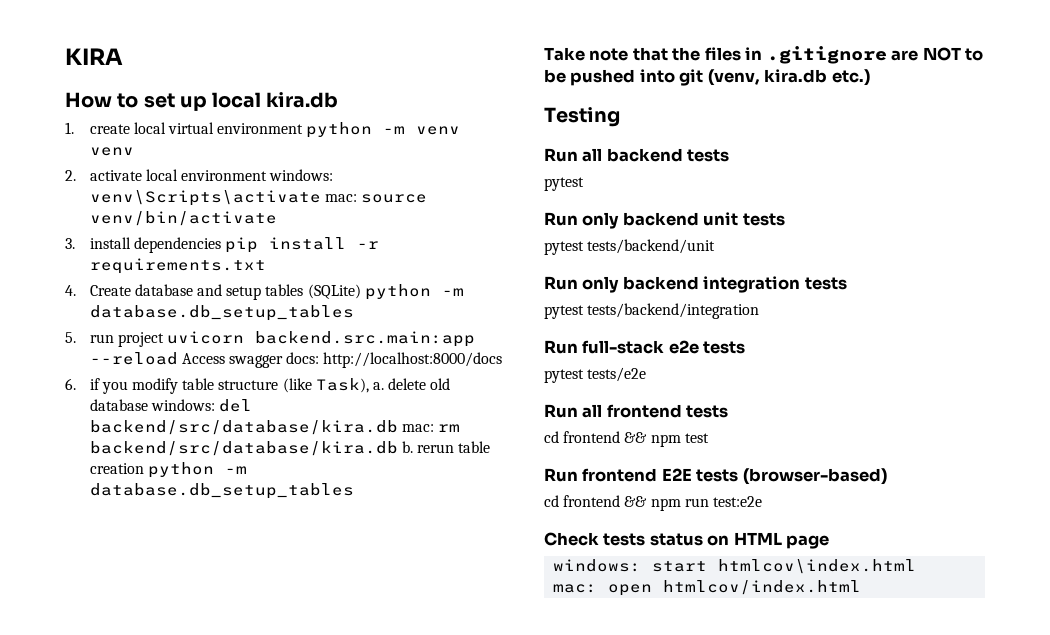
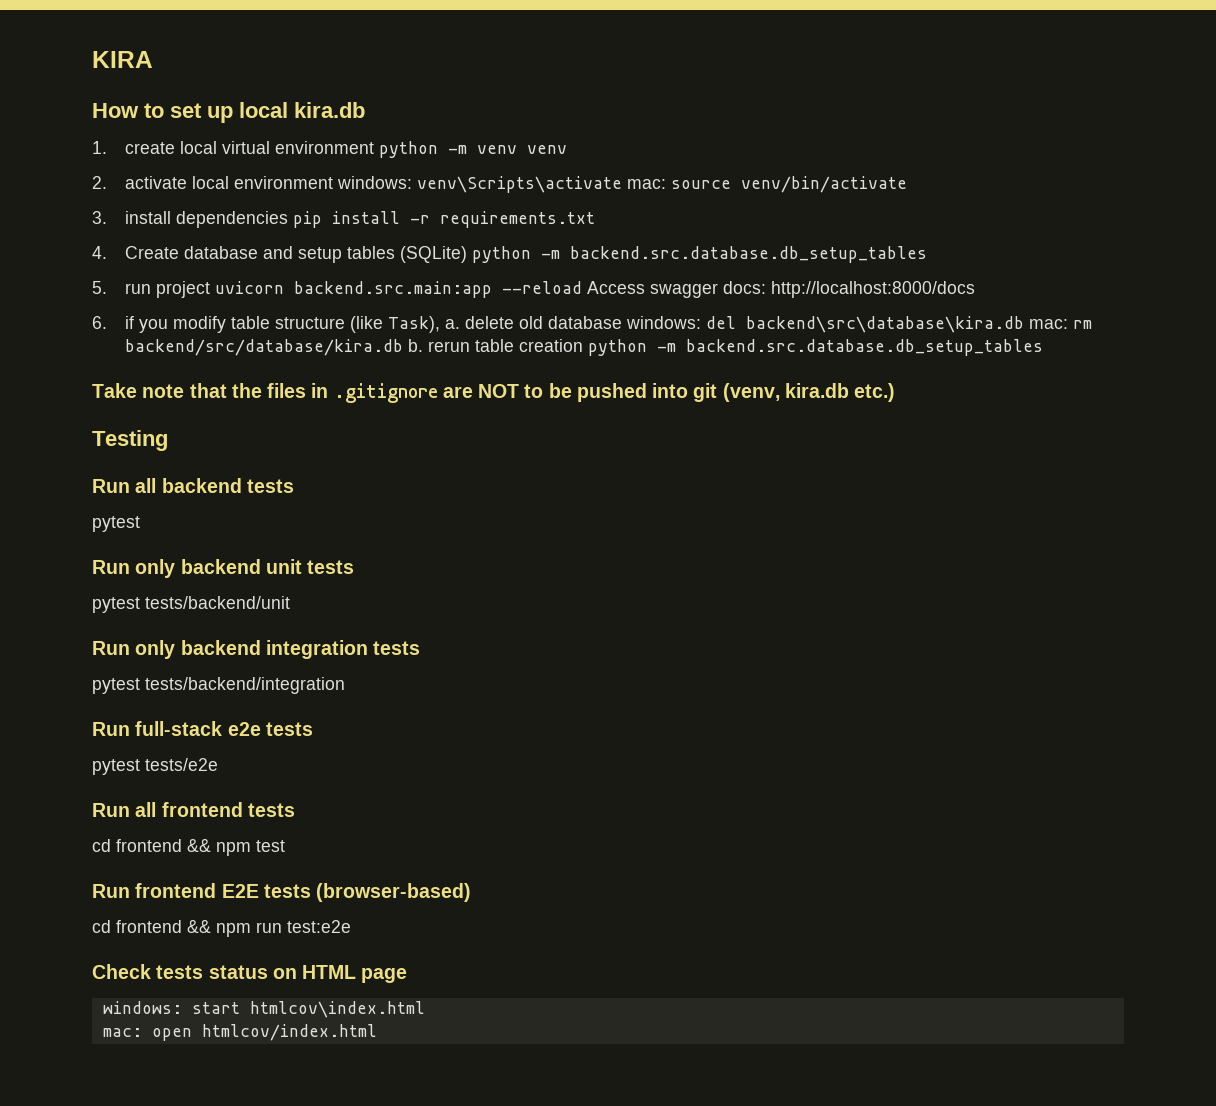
[89,305,354,321] database.db_setup_tables -> [570,246,928,263] backend.src.database.db_setup_tables
[89,420,398,435] backend/src/database/kira.db -> [746,316,1025,333] backend\src\database\kira.db
[89,483,354,499] database.db_setup_tables -> [686,339,1044,356] backend.src.database.db_setup_tables

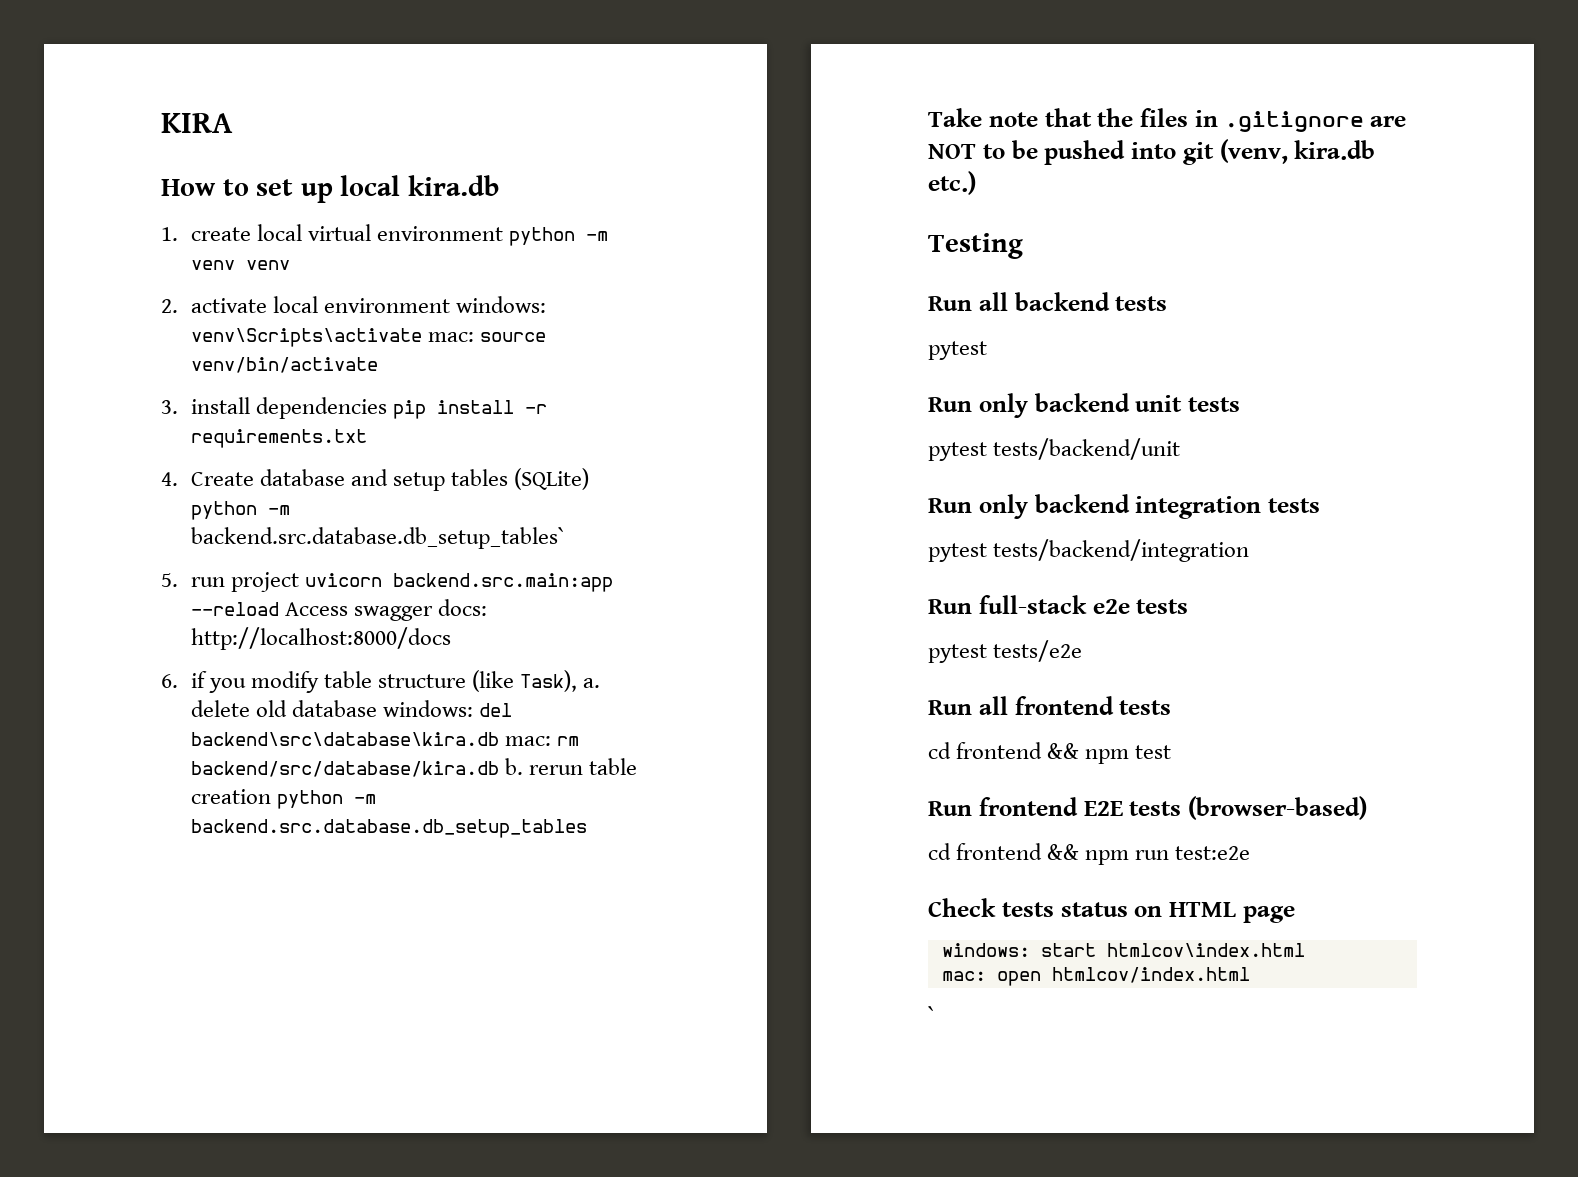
[570,246,928,263] backend.src.database.db_setup_tables -> [190,527,565,549] backend.src.database.db_setup_tables`
(377, 1032) none -> [928,1006,935,1023] // `

